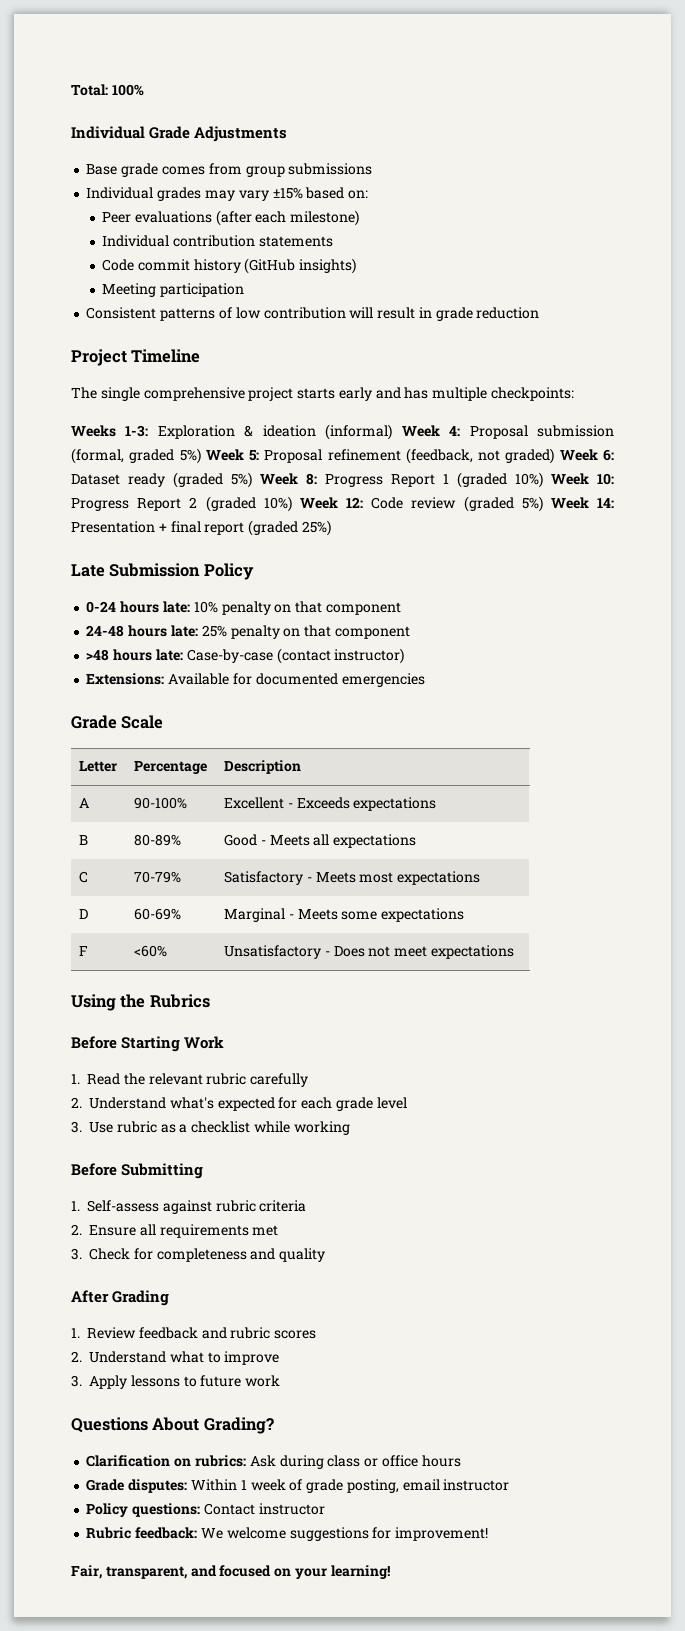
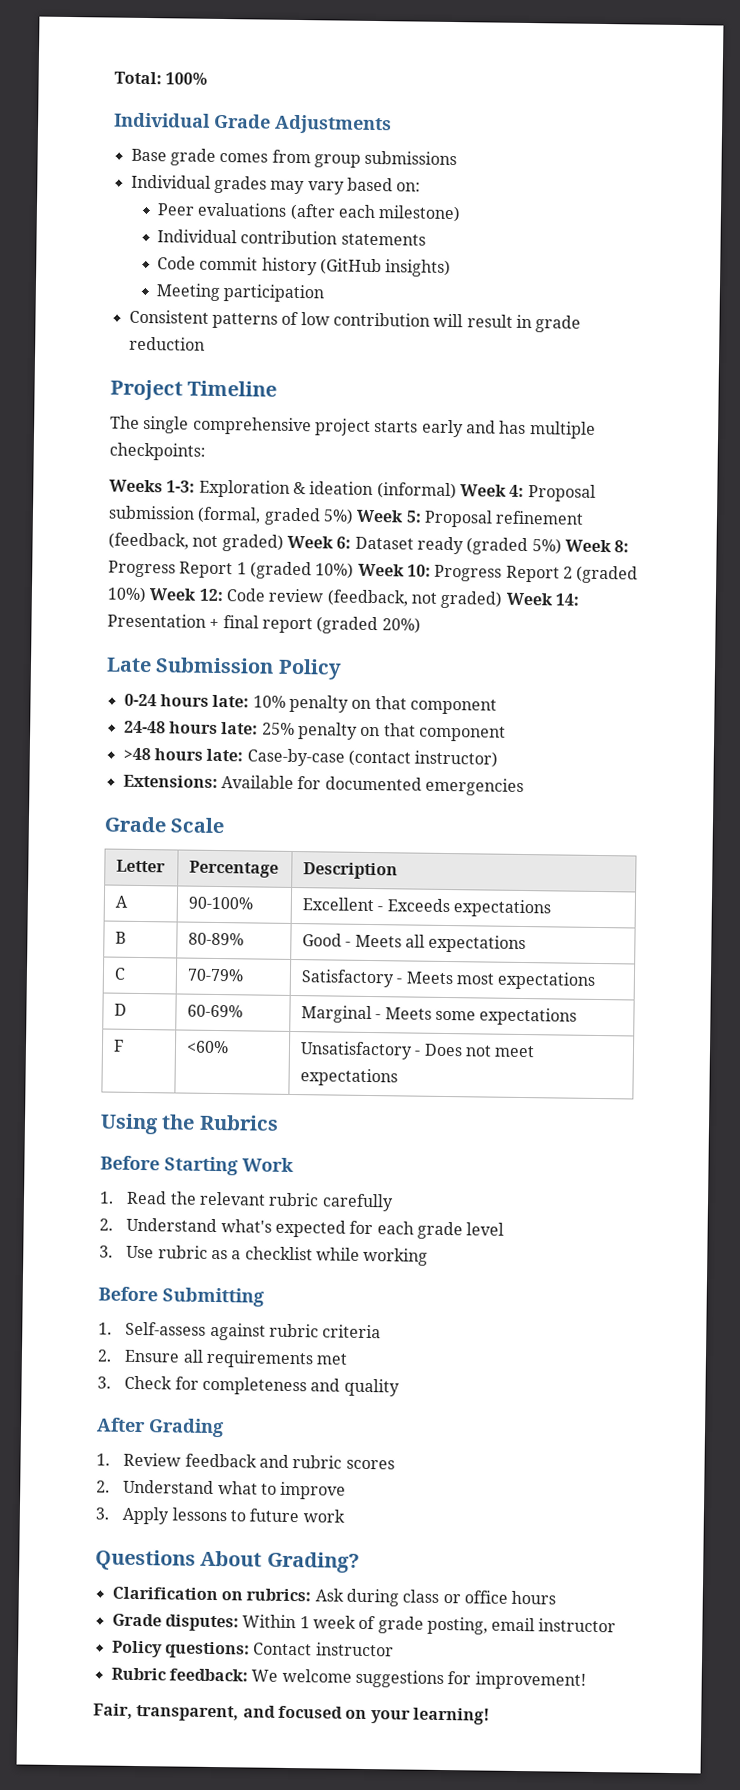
[272,187,303,199] ±15% -> (345, 188) none
[463,496,543,512] (graded 5%) -> [326,589,503,609] (feedback, not graded)
[301,520,331,536] 25%) -> [381,617,421,634] 20%)

